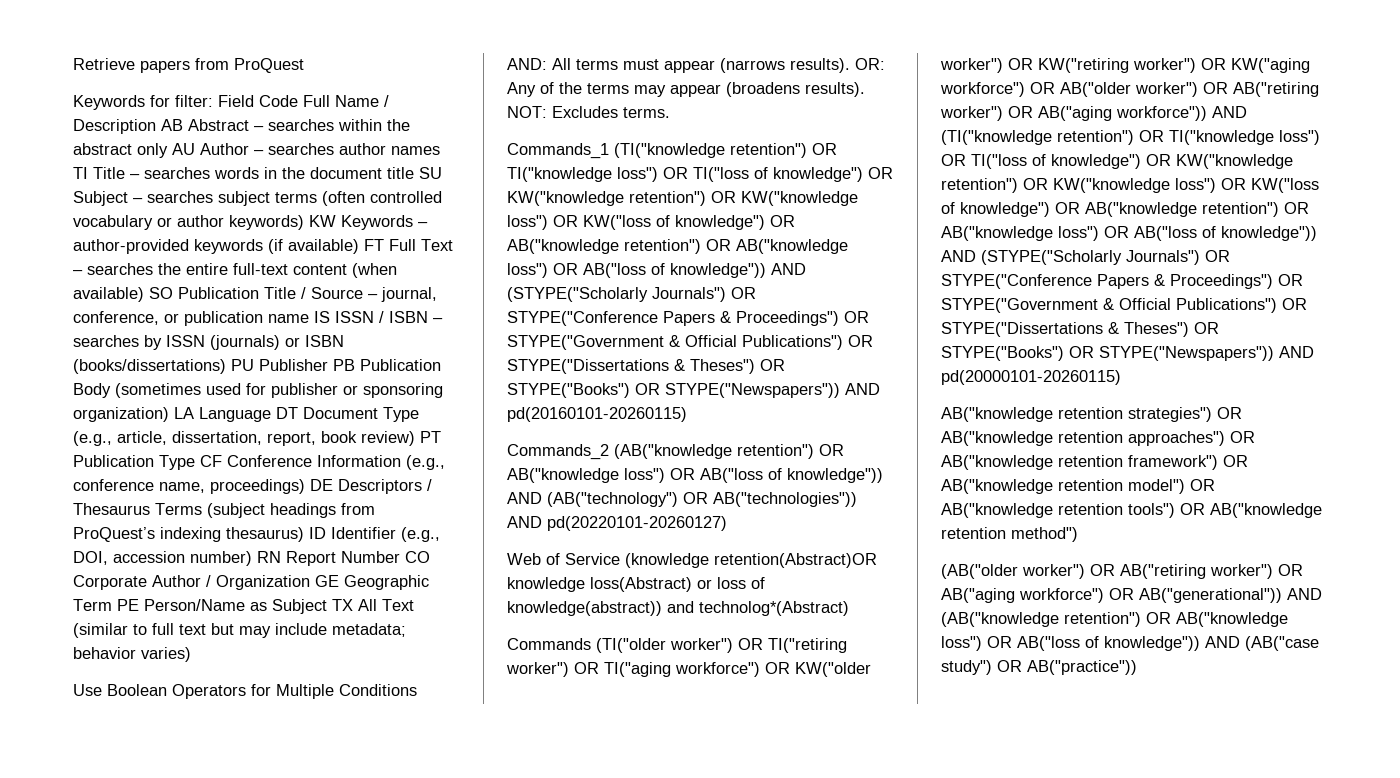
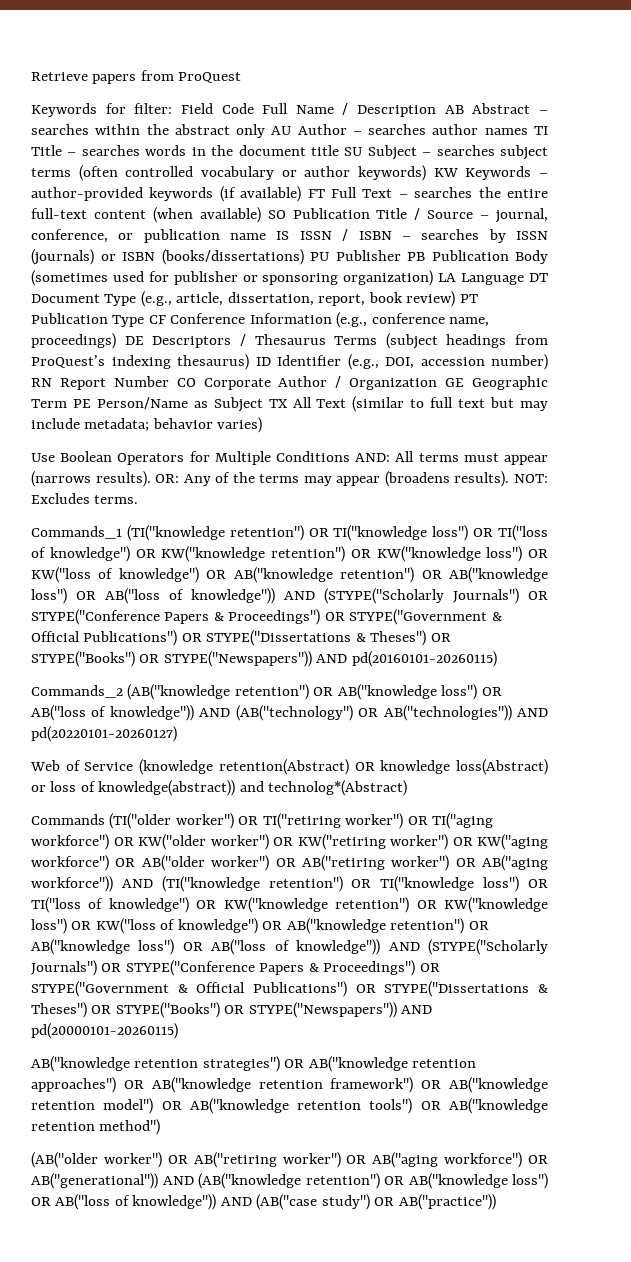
[714,553,877,568] retention(Abstract)OR -> [218,759,375,775] retention(Abstract) OR

